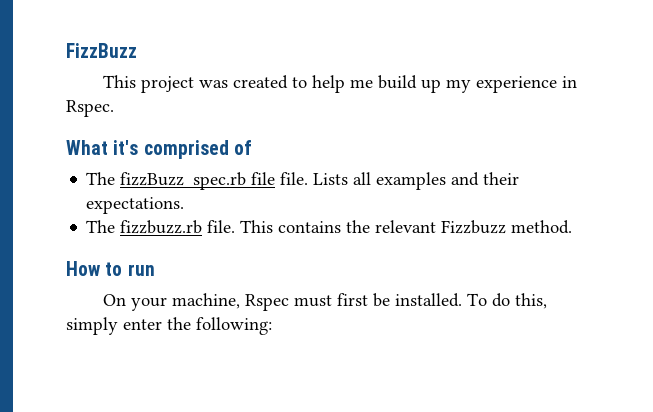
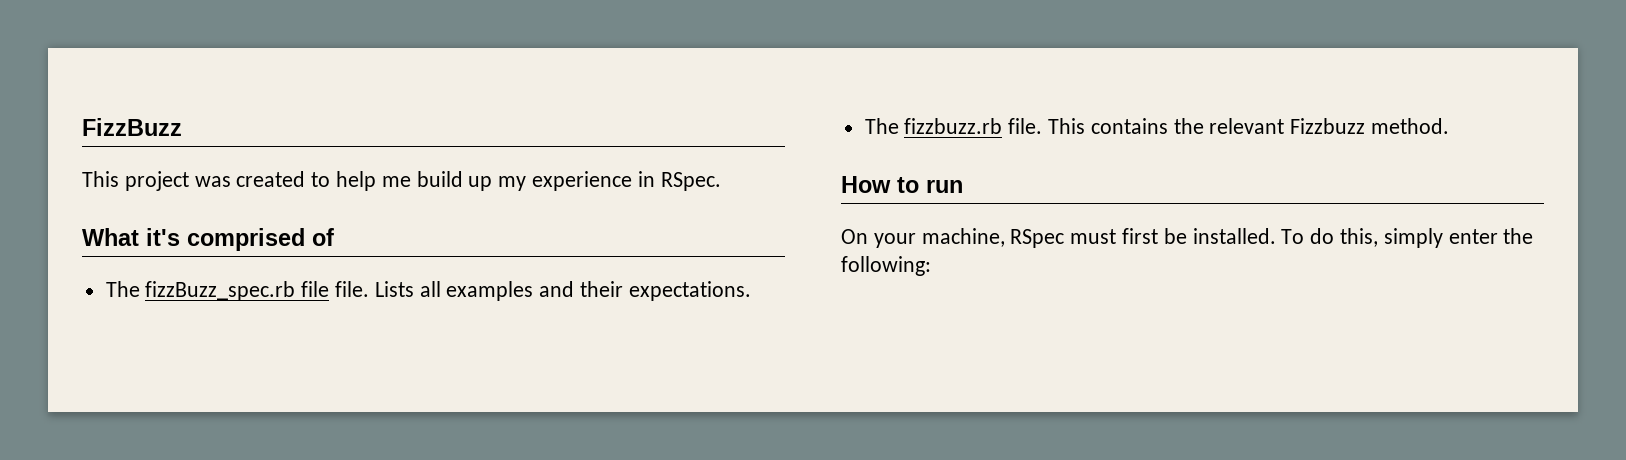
[66,100,114,117] Rspec. -> [660,172,721,191] RSpec.
[245,294,290,311] Rspec -> [1010,229,1065,248] RSpec

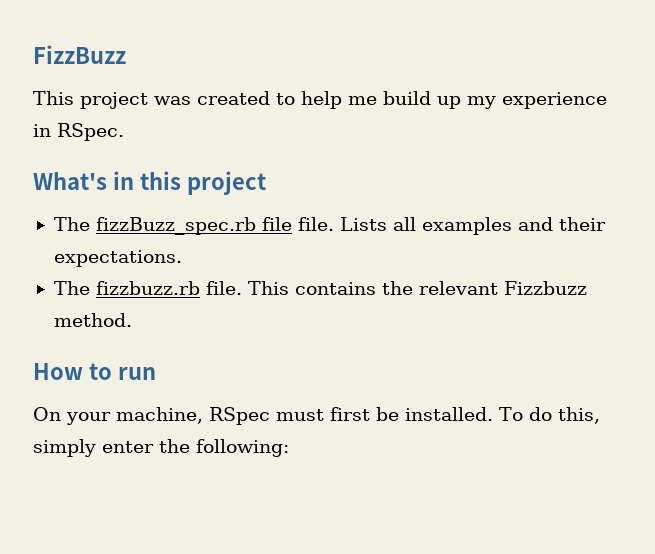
[82,228,334,251] What it's comprised of -> [33,171,266,195] What's in this project

